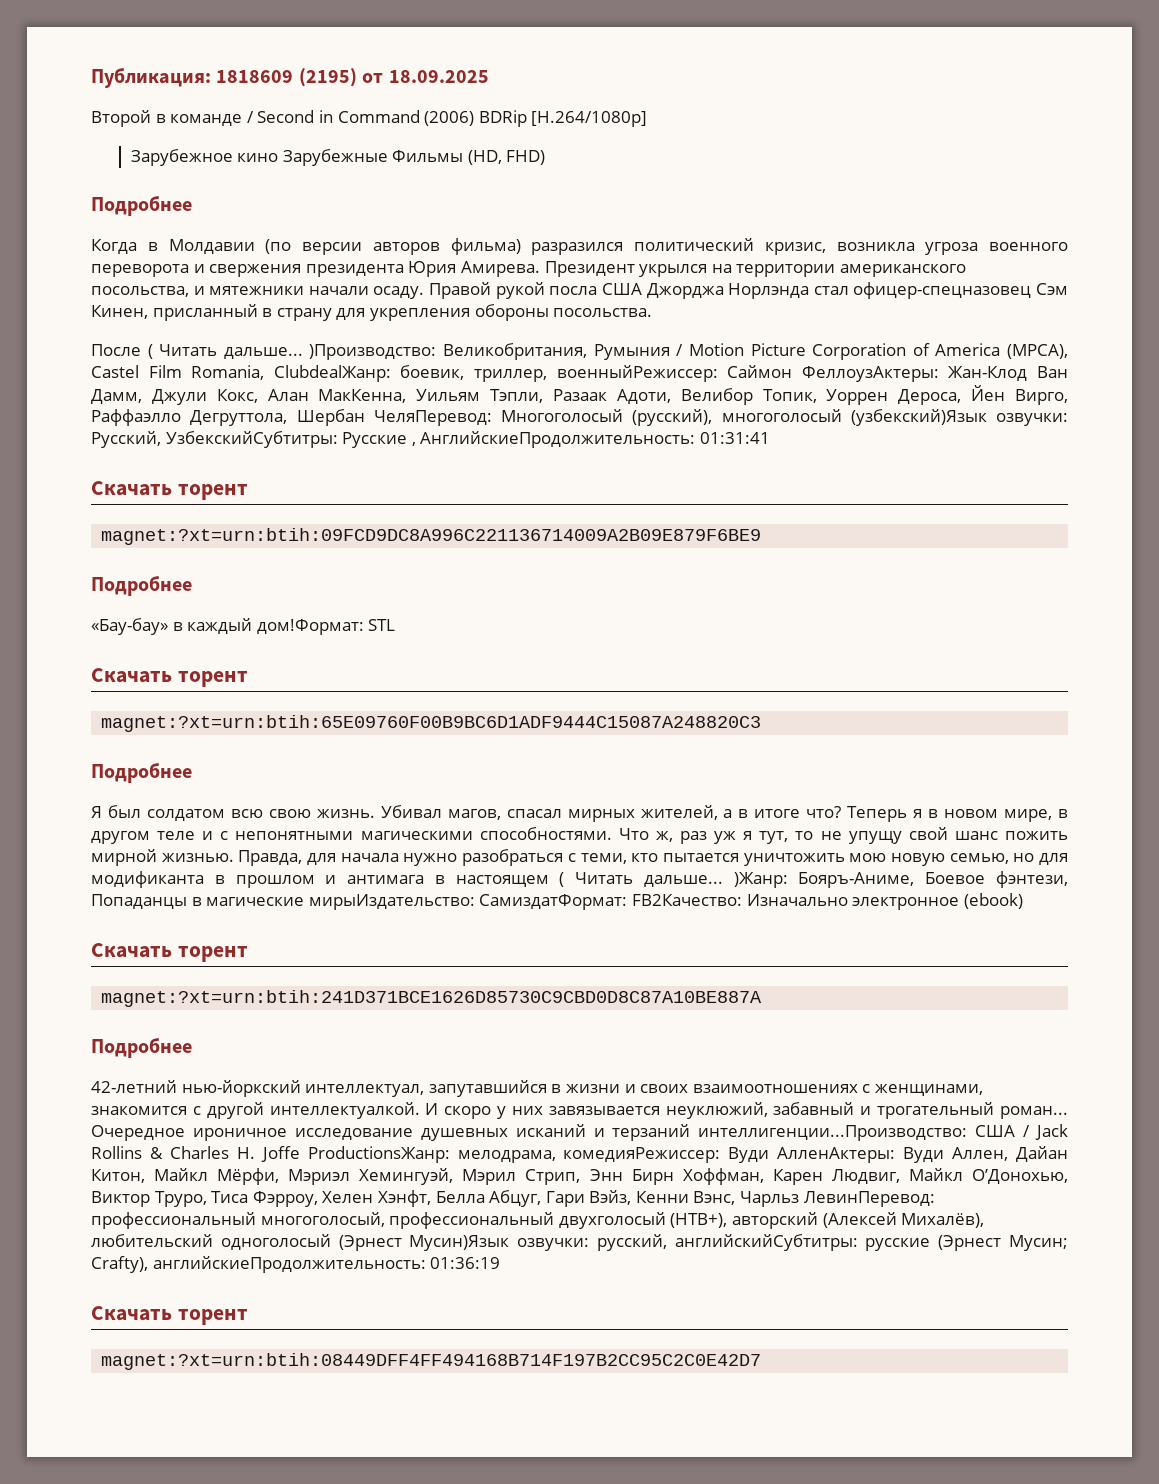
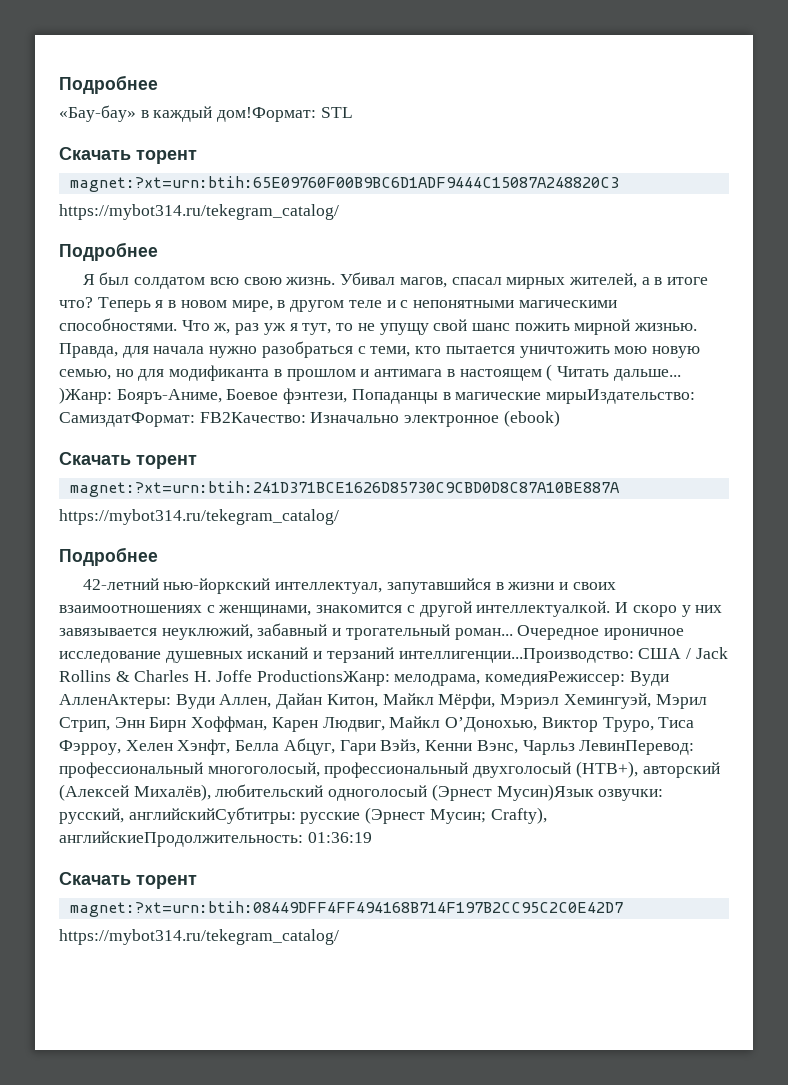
[91,67,489,88] [91,110,648,127] [130,149,546,166] [91,195,192,216] [91,238,1068,255] [91,261,966,277] [91,282,1068,299] [91,304,653,321] [91,343,1068,360] [91,365,1068,382] [91,385,1069,405] [91,409,1068,426] [91,431,770,448] [91,481,248,500] [101,528,762,545] Публикация: 1818609 (2195) от 18.09.2025 // Второй в команде / Second in Command (2006) BDRip [H.264/1080p] // Зарубежное кино Зарубежные Фильмы (HD, FHD) // Подробнее // Когда в Молдавии (по версии авторов фильма) разразился политический кризис, возникла угроза военного переворота и свержения президента Юрия Амирева. Президент укрылся на территории американского посольства, и мятежники начали осаду. Правой рукой посла США Джорджа Норлэнда стал офицер-спецназовец Сэм Кинен, присланный в страну для укрепления обороны посольства. // После ( Читать дальше... )Производство: Великобритания, Румыния / Motion Picture Corporation of America (MPCA), Castel Film Romania, ClubdealЖанр: боевик, триллер, военныйРежиссер: Саймон ФеллоузАктеры: Жан-Клод Ван Дамм, Джули Кокс, Алан МакКенна, Уильям Тэпли, Разаак Адоти, Велибор Топик, Уоррен Дероса, Йен Вирго, Раффаэлло Дегруттола, Шербан ЧеляПеревод: Многоголосый (русский), многоголосый (узбекский)Язык озвучки: Русский, УзбекскийСубтитры: Русские , АнглийскиеПродолжительность: 01:31:41 // Скачать торент // magnet:?xt=urn:btih:09FCD9DC8A996C221136714009A2B09E879F6BE9 // -> (59, 84) none
(762, 723) none -> [59,204,339,220] // https://mybot314.ru/tekegram_catalog/
(763, 998) none -> [59,509,339,525] // https://mybot314.ru/tekegram_catalog/
(762, 1361) none -> [59,929,339,945] // https://mybot314.ru/tekegram_catalog/

